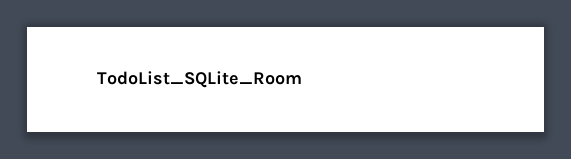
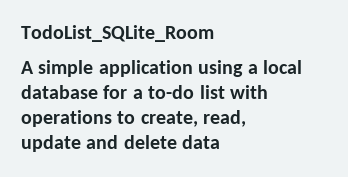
(302, 79) none -> [21,60,302,77] [21,85,268,99] [21,110,247,127] [21,135,221,152] // A simple application using a local database for a to-do list with operations to create, read, update and delete data

